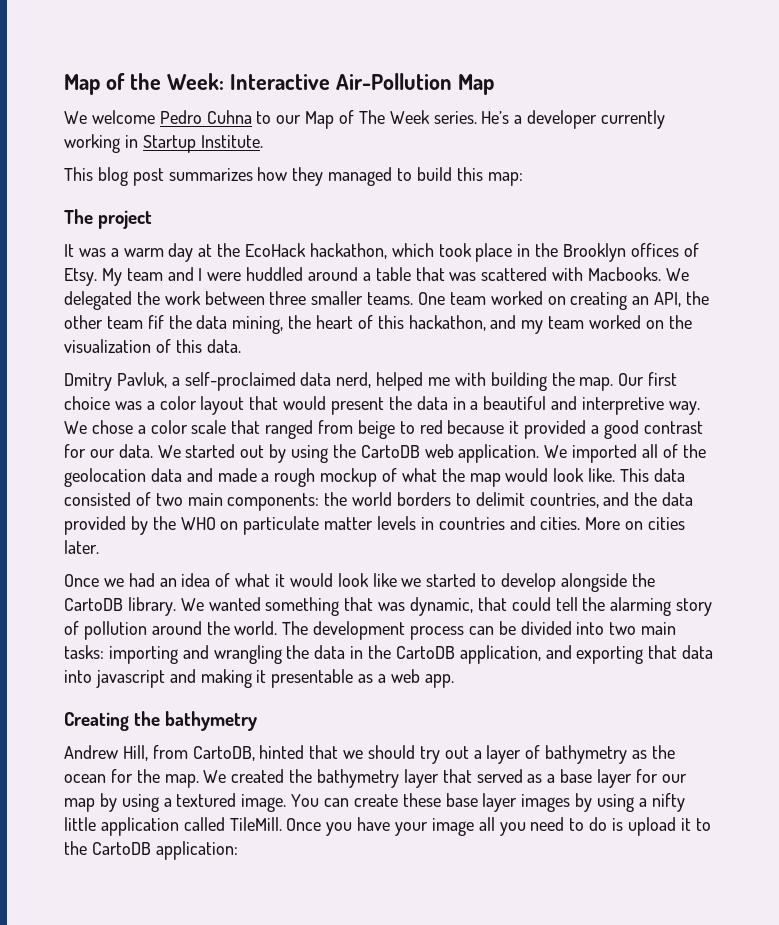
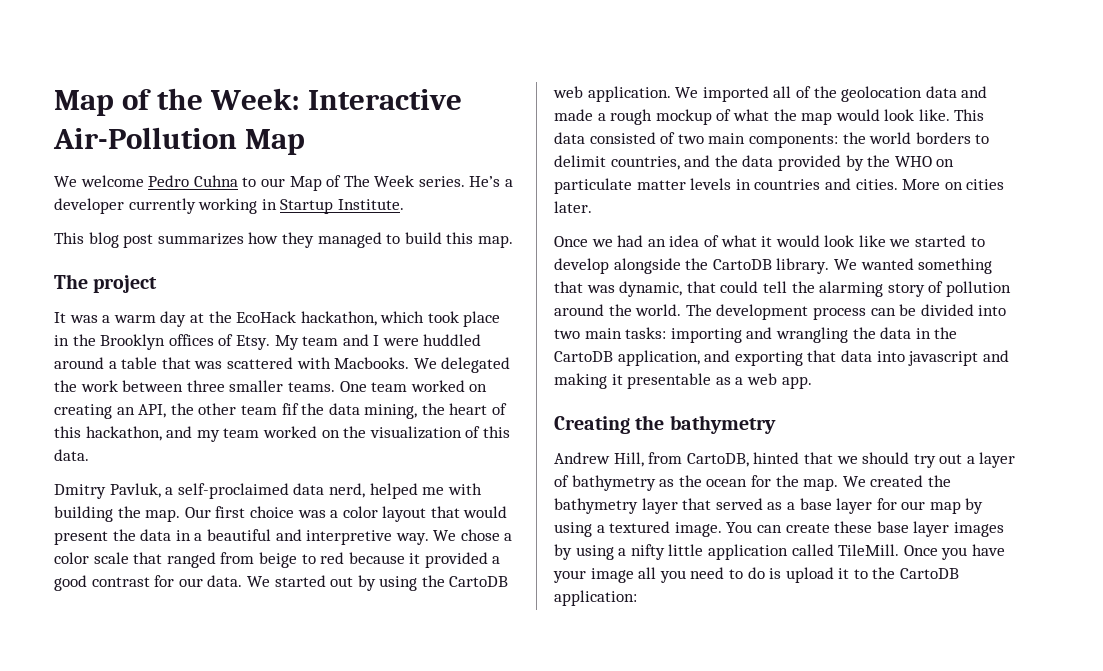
[487,172,523,186] map: -> [477,235,513,248] map.

